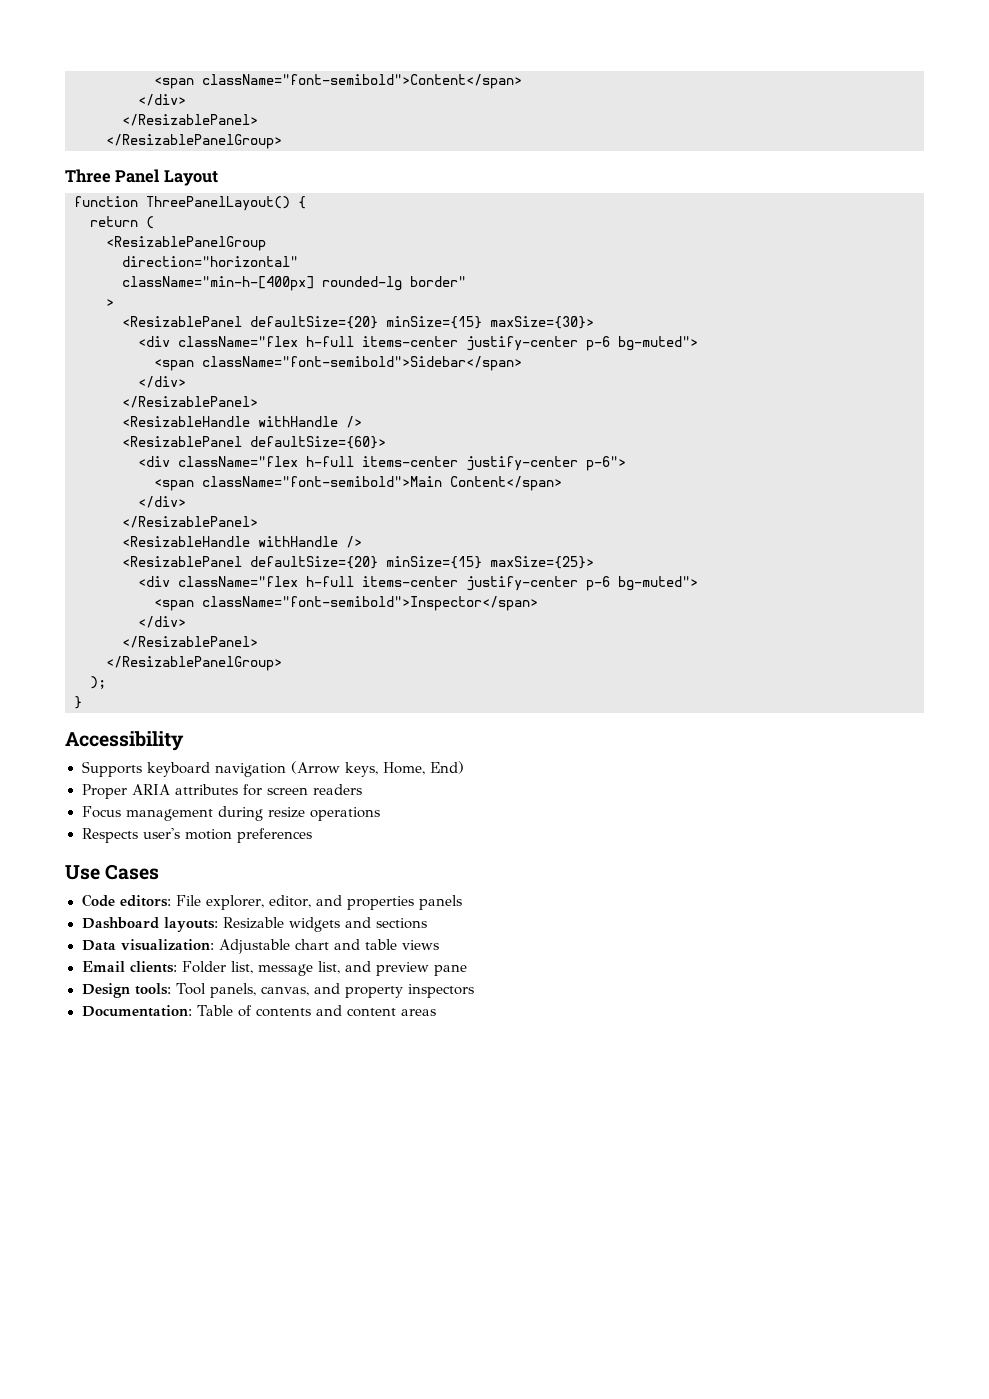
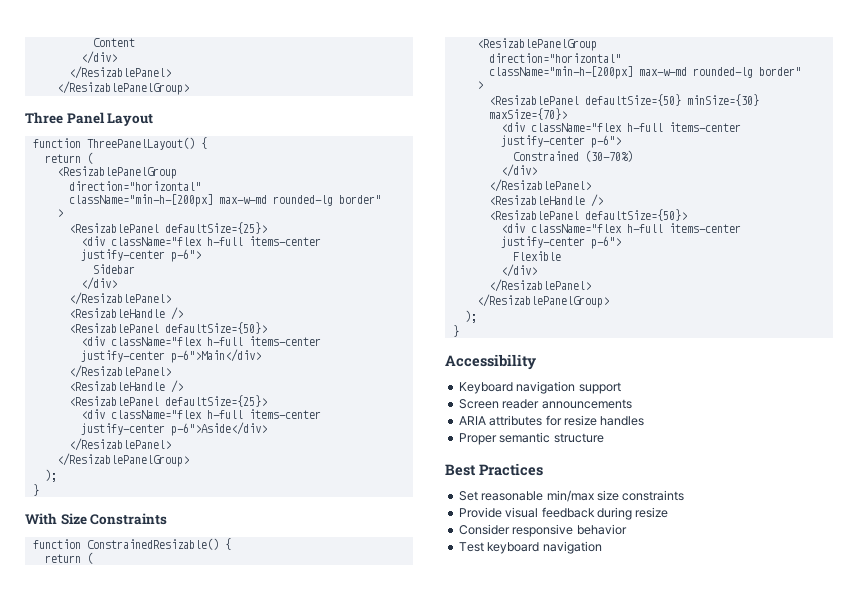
[154,74,522,89] <span className="font-semibold">Content</span> -> [92,38,135,47] Content
[122,276,466,291] [106,299,114,307] [122,316,594,329] [138,336,698,351] [154,356,522,371] [138,376,186,388] [122,396,258,408] [122,416,362,428] [122,436,386,449] [138,456,626,471] [154,476,562,491] [138,496,186,508] [122,516,258,528] [122,536,362,548] [122,556,594,569] [138,576,698,591] [154,596,538,611] className="min-h-[400px] rounded-lg border" // > // <ResizablePanel defaultSize={20} minSize={15} maxSize={30}> // <div className="flex h-full items-center justify-center p-6 bg-muted"> // <span className="font-semibold">Sidebar</span> // </div> // </ResizablePanel> // <ResizableHandle withHandle /> // <ResizablePanel defaultSize={60}> // <div className="flex h-full items-center justify-center p-6"> // <span className="font-semibold">Main Content</span> // </div> // </ResizablePanel> // <ResizableHandle withHandle /> // <ResizablePanel defaultSize={20} minSize={15} maxSize={25}> // <div className="flex h-full items-center justify-center p-6 bg-muted"> // <span className="font-semibold">Inspector</span> -> [68,194,381,207] [56,209,63,217] [68,222,267,234] [80,236,321,246] [80,249,201,262] [92,264,135,274] [80,277,117,290] [68,292,171,305] [68,307,183,320] [68,322,267,334] [80,336,321,346] [80,349,261,363] [68,365,171,378] [68,380,183,393] [68,395,267,407] [80,409,321,419] [80,422,267,436] [68,438,171,451] [56,453,189,467] [44,469,57,482] [32,484,39,496] [25,513,168,525] [32,538,231,550] [44,552,93,564] [476,38,597,51] [488,53,621,63] [488,66,801,79] [476,81,483,89] [488,94,759,106] [488,108,567,120] [500,122,741,132] [500,135,621,148] [512,150,633,162] [500,164,537,177] [488,179,591,192] [488,194,603,207] [488,209,687,221] [500,223,741,233] [500,236,621,249] [512,251,561,261] className="min-h-[200px] max-w-md rounded-lg border" // > // <ResizablePanel defaultSize={25}> // <div className="flex h-full items-center justify-center p-6"> // Sidebar // </div> // </ResizablePanel> // <ResizableHandle /> // <ResizablePanel defaultSize={50}> // <div className="flex h-full items-center justify-center p-6">Main</div> // </ResizablePanel> // <ResizableHandle /> // <ResizablePanel defaultSize={25}> // <div className="flex h-full items-center justify-center p-6">Aside</div> // </ResizablePanel> // </ResizablePanelGroup> // ); // } // With Size Constraints // function ConstrainedResizable() { // return ( // <ResizablePanelGroup // direction="horizontal" // className="min-h-[200px] max-w-md rounded-lg border" // > // <ResizablePanel defaultSize={50} minSize={30} maxSize={70}> // <div className="flex h-full items-center justify-center p-6"> // Constrained (30-70%) // </div> // </ResizablePanel> // <ResizableHandle /> // <ResizablePanel defaultSize={50}> // <div className="flex h-full items-center justify-center p-6"> // Flexible
[81,761,464,777] [81,784,362,799] [81,806,380,821] [81,828,312,843] [65,864,160,880] [81,894,462,910] [81,917,427,932] [81,939,439,954] [81,961,467,976] [81,983,475,998] [81,1005,437,1017] Supports keyboard navigation (Arrow keys, Home, End) // Proper ARIA attributes for screen readers // Focus management during resize operations // Respects user's motion preferences // Use Cases // Code editors: File explorer, editor, and properties panels // Dashboard layouts: Resizable widgets and sections // Data visualization: Adjustable chart and table views // Email clients: Folder list, message list, and preview pane // Design tools: Tool panels, canvas, and property inspectors // Documentation: Table of contents and content areas -> [458,381,621,394] [458,399,632,409] [458,415,645,426] [458,432,604,445] [445,463,543,476] [458,490,685,502] [458,507,669,520] [458,524,627,537] [458,541,602,554] Keyboard navigation support // Screen reader announcements // ARIA attributes for resize handles // Proper semantic structure // Best Practices // Set reasonable min/max size constraints // Provide visual feedback during resize // Consider responsive behavior // Test keyboard navigation

